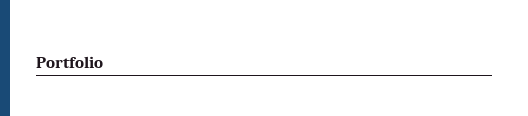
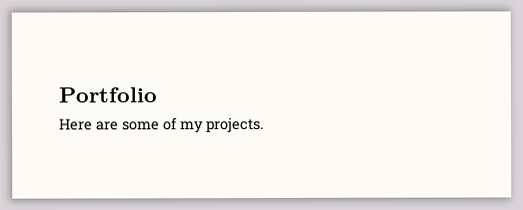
(103, 62) none -> [59,116,264,134] // Here are some of my projects.

